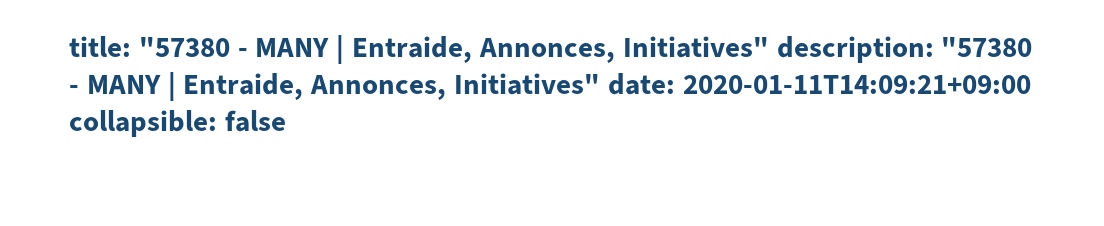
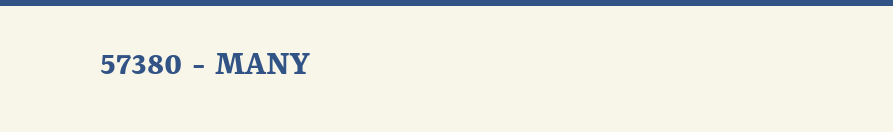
[69,35,1033,65] [69,72,1031,102] [69,110,286,137] title: "57380 - MANY | Entraide, Annonces, Initiatives" description: "57380 - MANY | Entraide, Annonces, Initiatives" date: 2020-01-11T14:09:21+09:00 collapsible: false -> [100,53,311,74] 57380 - MANY

